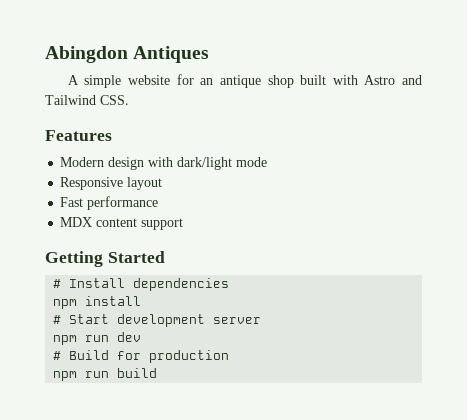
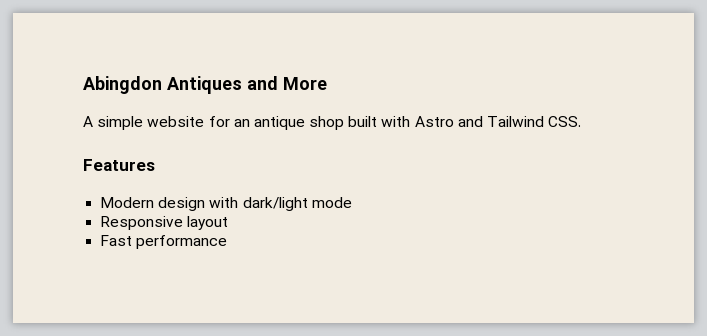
(210, 54) none -> [247,76,327,90] and More
[60,217,184,230] [45,251,165,267] [53,278,230,291] [53,296,142,309] [53,314,262,327] [53,332,142,345] [53,350,230,363] [53,368,158,381] // MDX content support // Getting Started // # Install dependencies // npm install // # Start development server // npm run dev // # Build for production // npm run build -> (228, 242) none

